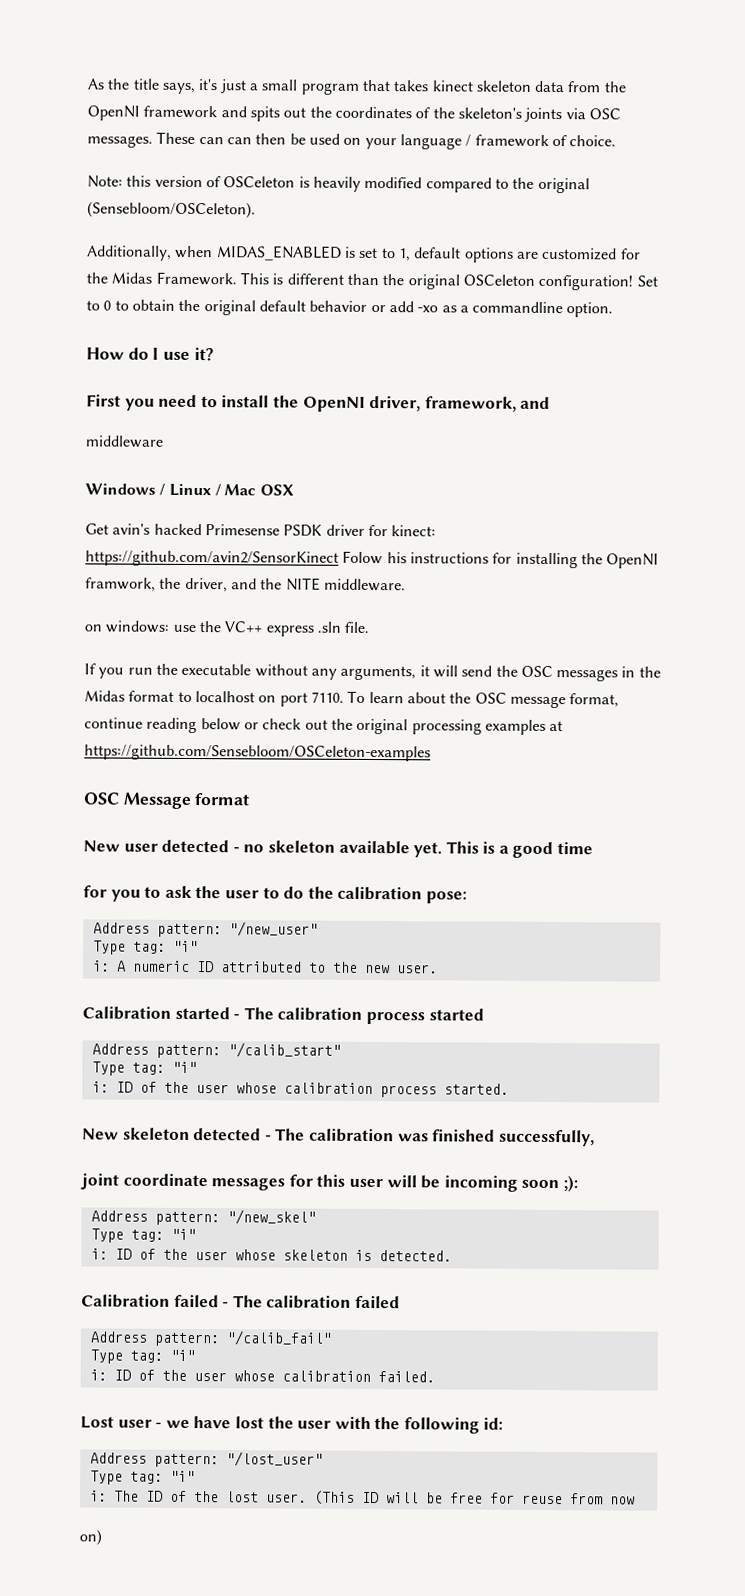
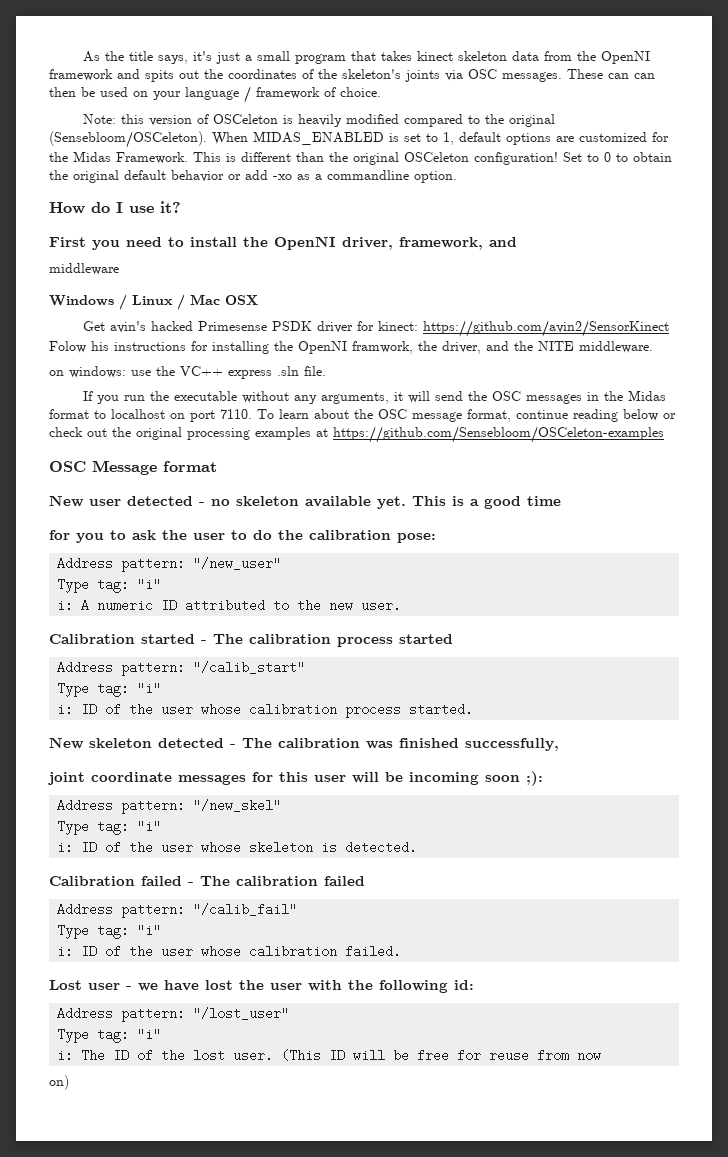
[86,245,214,261] // Additionally, when -> [212,132,248,145] When

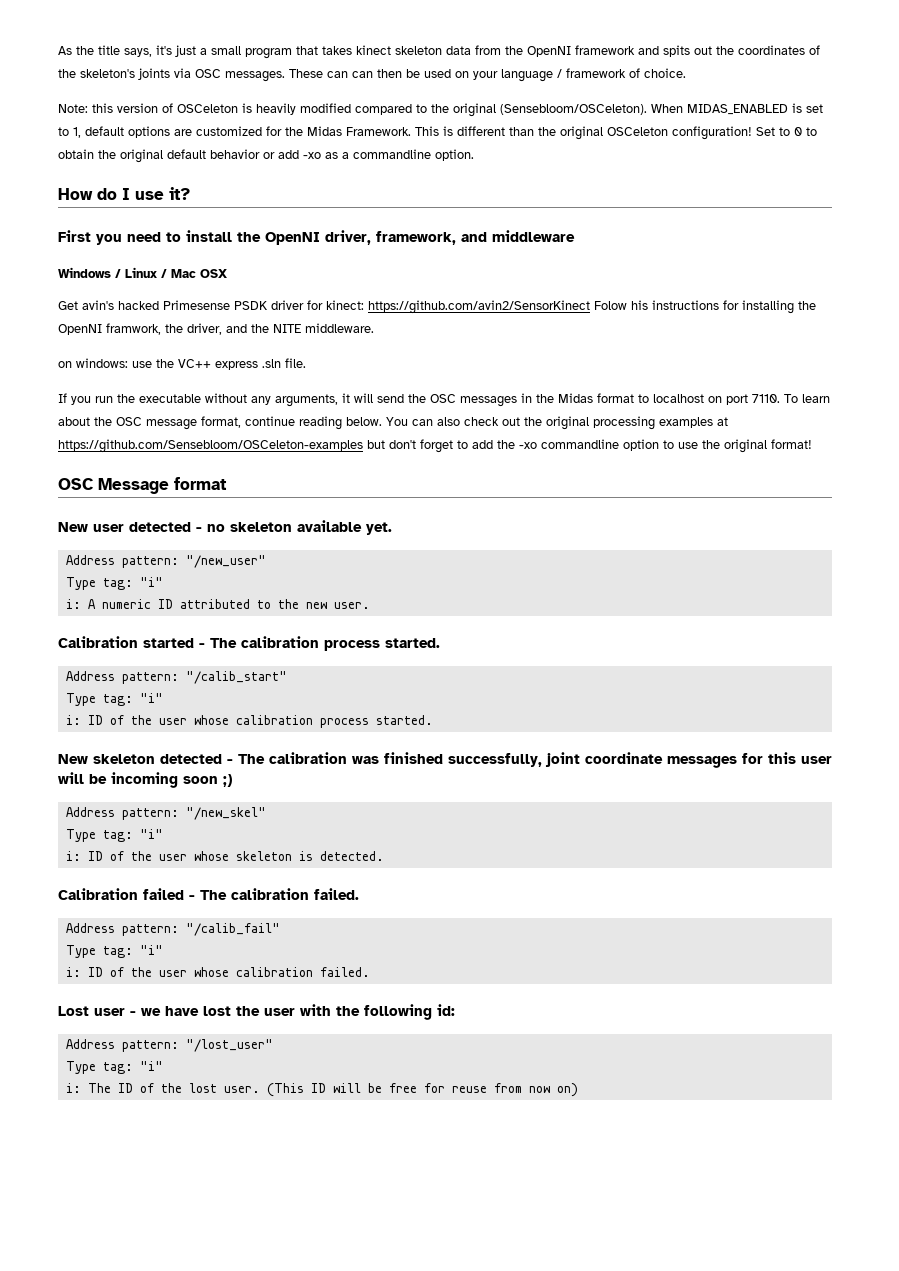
(517, 242) // -> (487, 237) none
[623,409,676,421] below or -> [346,417,460,426] below. You can also
(664, 434) none -> [367,439,812,453] but don't forget to add the -xo commandline option to use the original format!
[412,496,561,509] [49,530,436,543] This is a good time // for you to ask the user to do the calibration pose: -> (392, 528) none
[399,634,453,644] started -> [385,638,440,648] started.
(559, 744) // -> (542, 760) none
[526,771,543,786] ;): -> [223,774,232,787] ;)
[324,876,365,886] failed -> [314,888,359,900] failed.
(602, 1056) // -> (550, 1089) none

